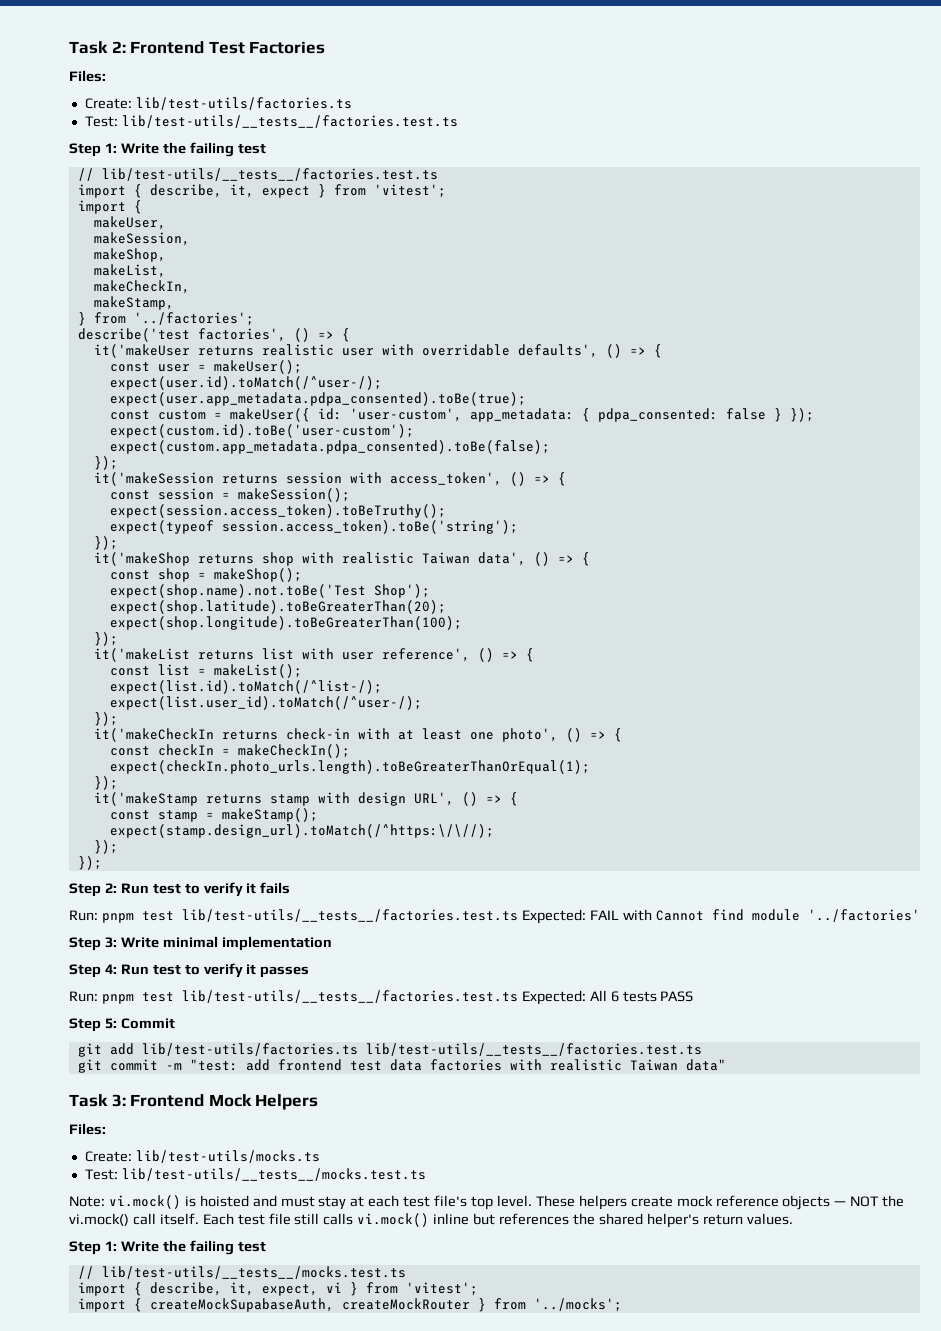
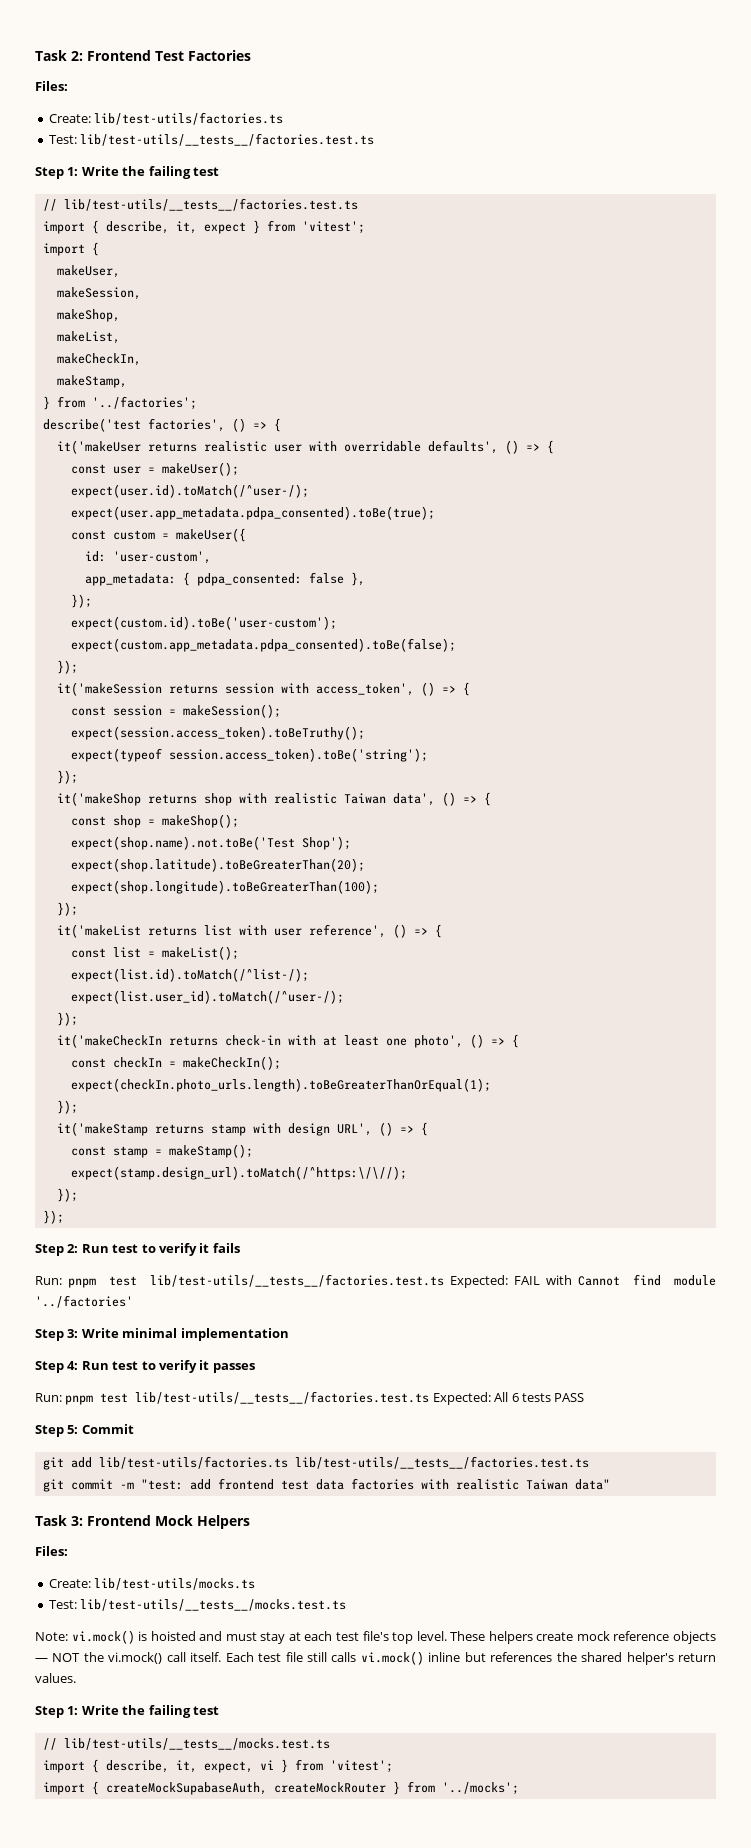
(310, 415) none -> (246, 535) //
(462, 415) none -> (211, 557) //
[773,408,782,422] } -> [350,572,365,586] }, //

